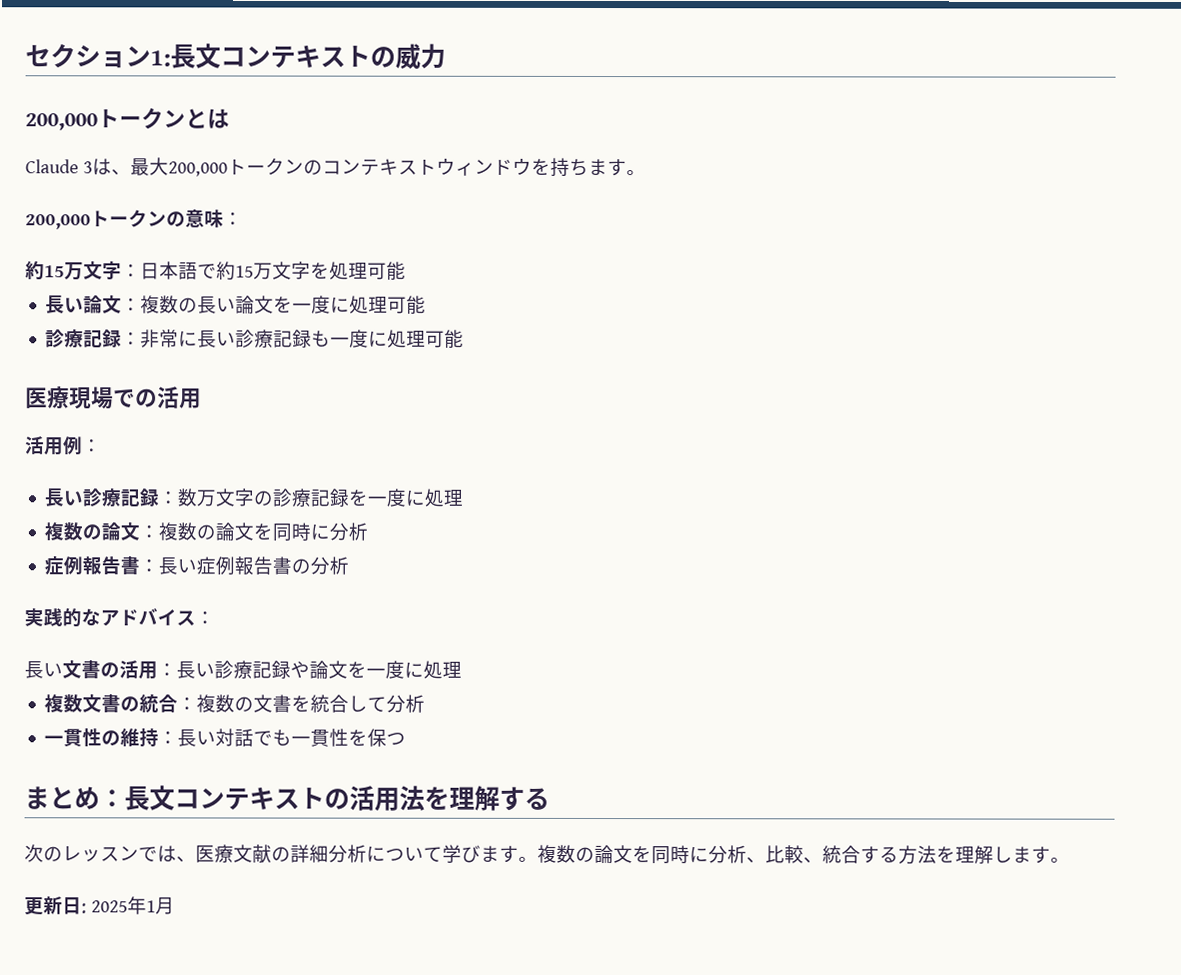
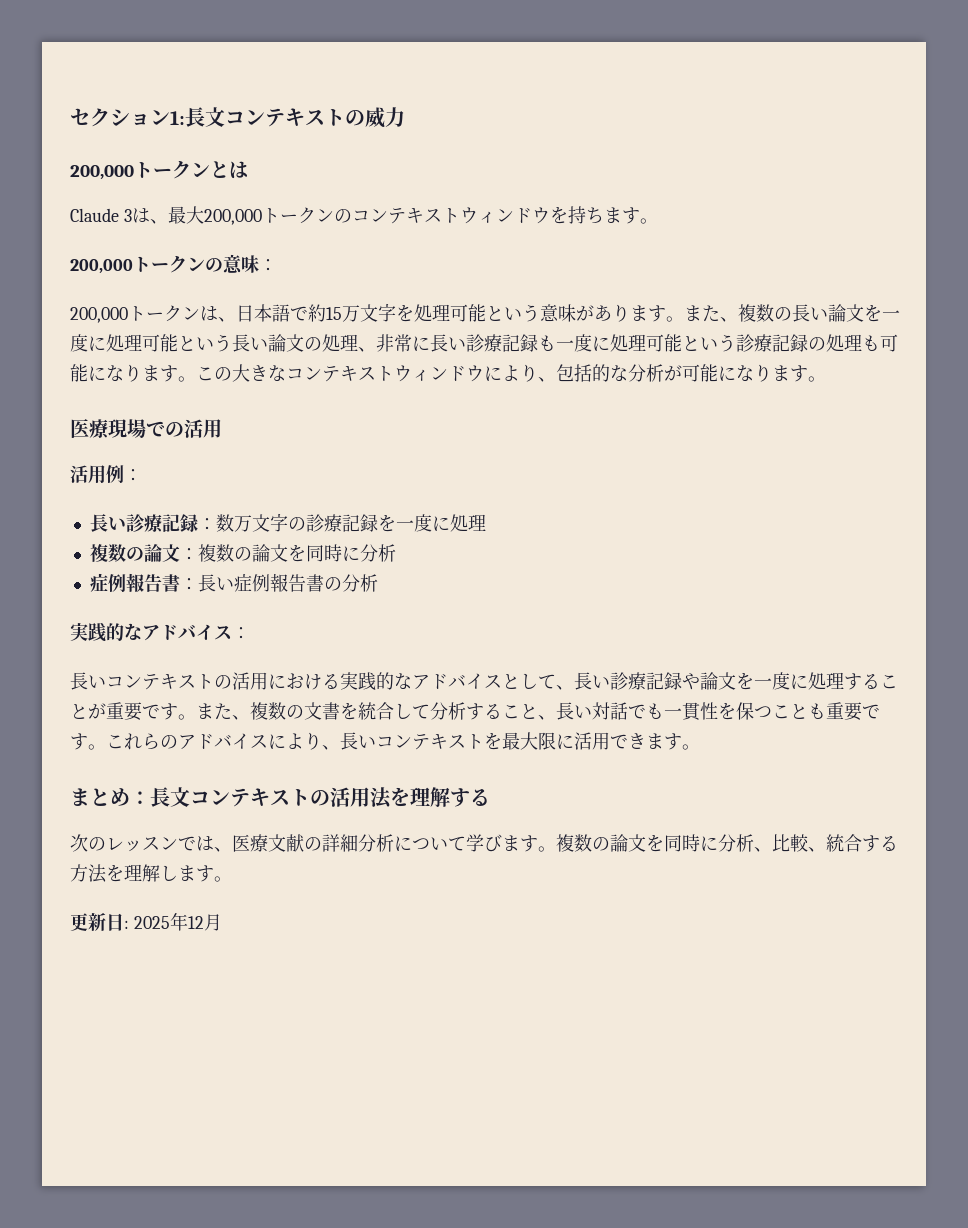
[25,261,141,281] 約15万文字： -> [70,305,236,323] 200,000トークンは、
[45,295,142,314] // 長い論文： -> [486,304,738,322] という意味があります。また、
[45,329,142,348] // 診療記録： -> [178,334,376,352] という長い論文の処理、
(465, 339) none -> [682,334,898,352] [70,364,826,382] という診療記録の処理も可能になります。この大きなコンテキストウィンドウにより、包括的な分析が可能になります。
[62,659,177,680] 文書の活用： -> [106,672,574,691] コンテキストの活用における実践的なアドバイスとして、
[44,693,198,714] // 複数文書の統合： -> [844,673,898,690] [70,702,250,721] することが重要です。また、
[44,728,179,748] // 一貫性の維持： -> [466,703,556,720] すること、
(407, 738) none -> [772,702,880,721] [70,732,700,750] ことも重要です。これらのアドバイスにより、長いコンテキストを最大限に活用できます。
[145,900,156,913] 1 -> [187,916,204,929] 12

